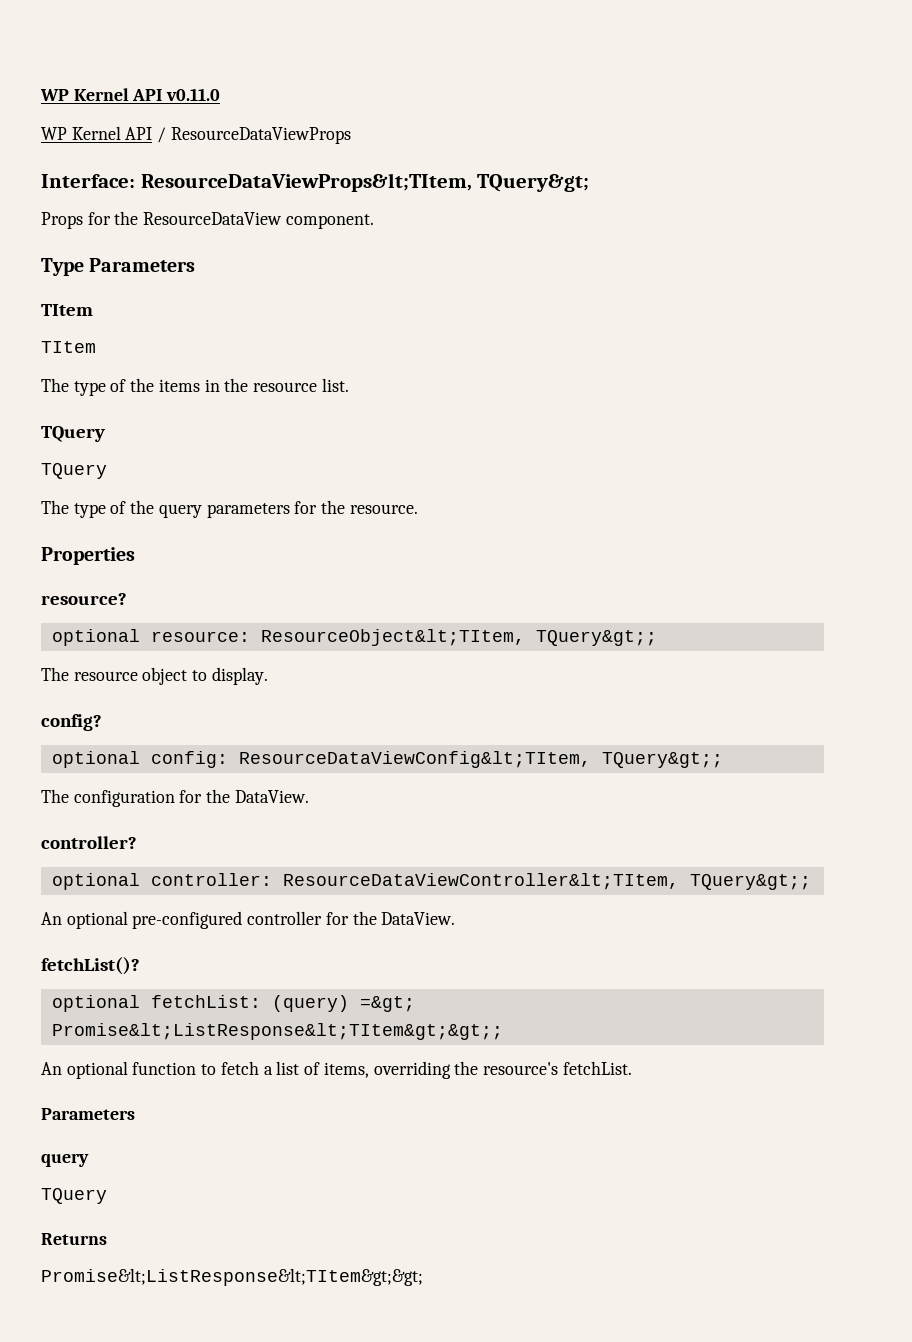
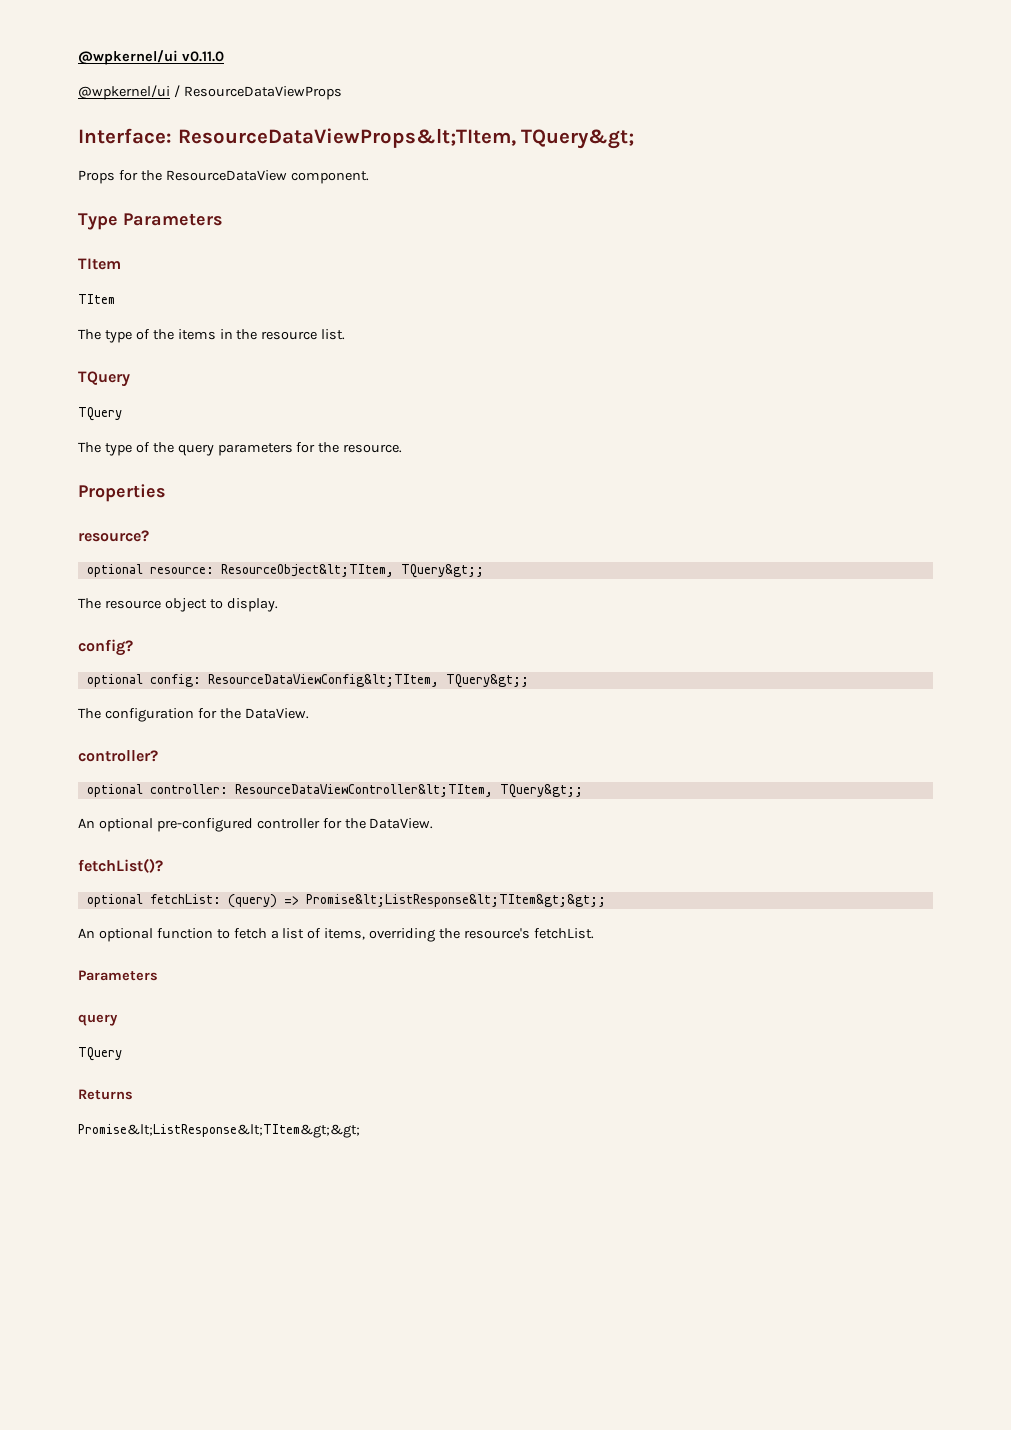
[40,88,221,101] [41,126,153,140] WP Kernel API v0.11.0 // WP Kernel API -> [78,50,224,65] [78,85,170,100] @wpkernel/ui v0.11.0 // @wpkernel/ui
[359,996,415,1012] =&gt; -> [283,896,299,905] =>

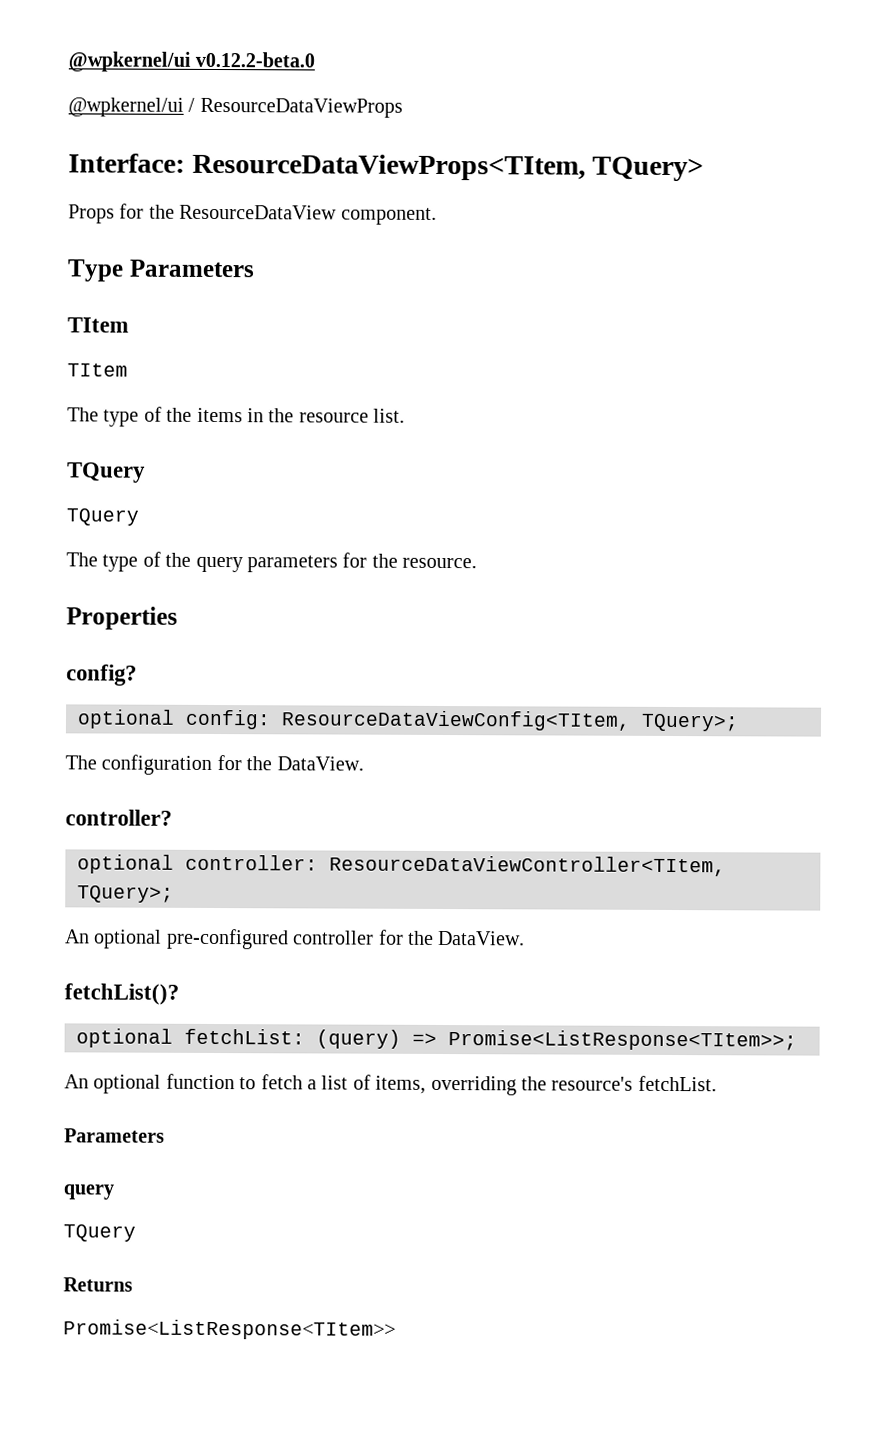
[78,50,224,65] @wpkernel/ui v0.11.0 -> [68,51,316,72] @wpkernel/ui v0.12.2-beta.0
[177,128,635,149] ResourceDataViewProps&lt;TItem, TQuery&gt; -> [191,153,705,182] ResourceDataViewProps<TItem, TQuery>
[78,530,149,542] [86,564,484,578] [78,598,278,612] // resource? // optional resource: ResourceObject&lt;TItem, TQuery&gt;; // The resource object to display. -> (178, 618) none
[207,674,529,688] ResourceDataViewConfig&lt;TItem, TQuery&gt;; -> [281,710,739,732] ResourceDataViewConfig<TItem, TQuery>;
[234,784,583,798] ResourceDataViewController&lt;TItem, TQuery&gt;; -> [329,855,726,877] [77,885,174,903] ResourceDataViewController<TItem, TQuery>;
[305,894,606,907] Promise&lt;ListResponse&lt;TItem&gt;&gt;; -> [448,1030,797,1051] Promise<ListResponse<TItem>>;
[78,1124,360,1138] Promise&lt;ListResponse&lt;TItem&gt;&gt; -> [63,1319,396,1340] Promise<ListResponse<TItem>>

